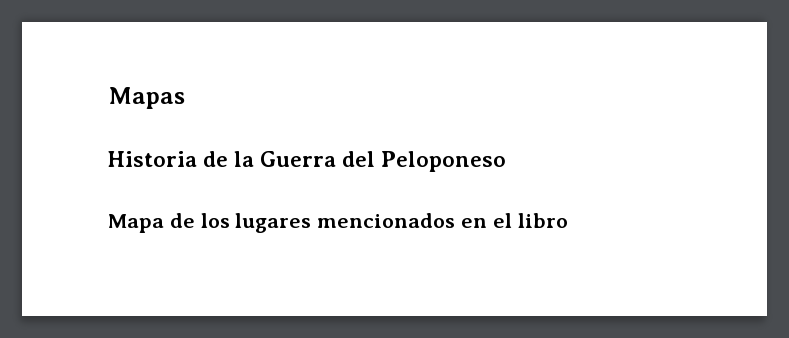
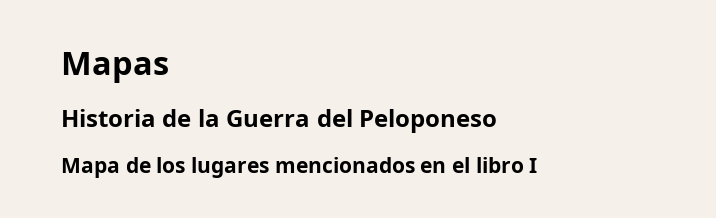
(568, 220) none -> [529,158,538,173] I

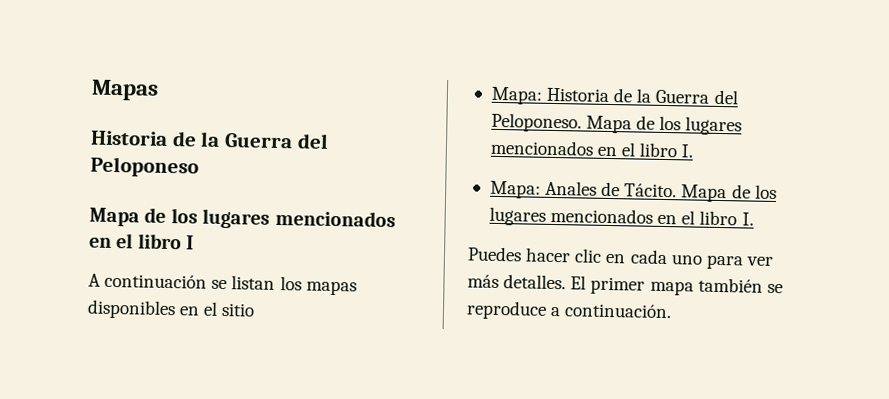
(538, 165) none -> [88,273,357,296] [87,299,256,320] [490,86,739,105] [490,112,743,136] [489,139,695,158] [489,180,777,203] [488,206,754,226] [467,246,774,270] [467,274,783,296] [466,300,673,320] // A continuación se listan los mapas disponibles en el sitio // Mapa: Historia de la Guerra del Peloponeso. Mapa de los lugares mencionados en el libro I. // Mapa: Anales de Tácito. Mapa de los lugares mencionados en el libro I. // Puedes hacer clic en cada uno para ver más detalles. El primer mapa también se reproduce a continuación.

